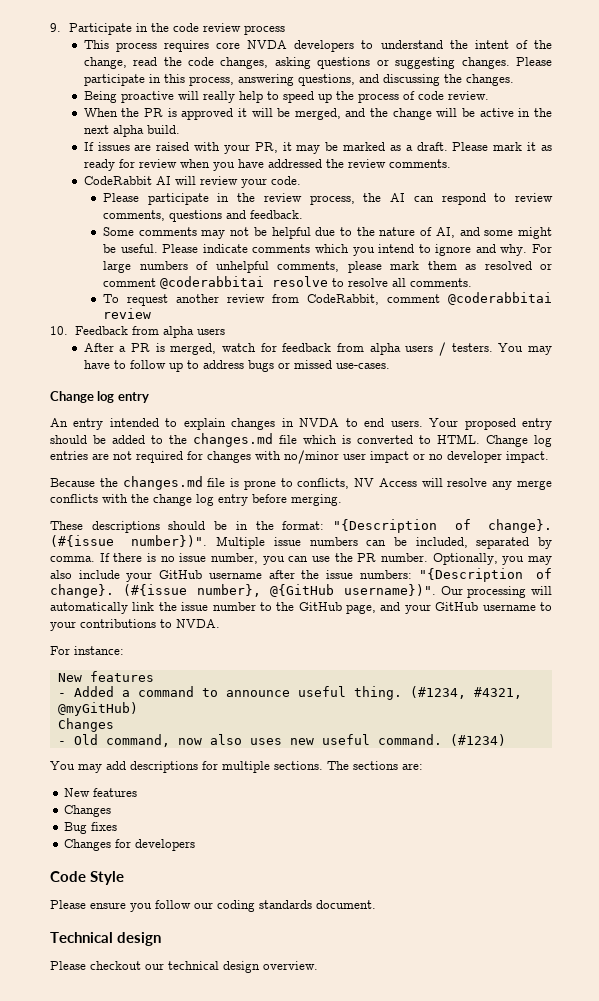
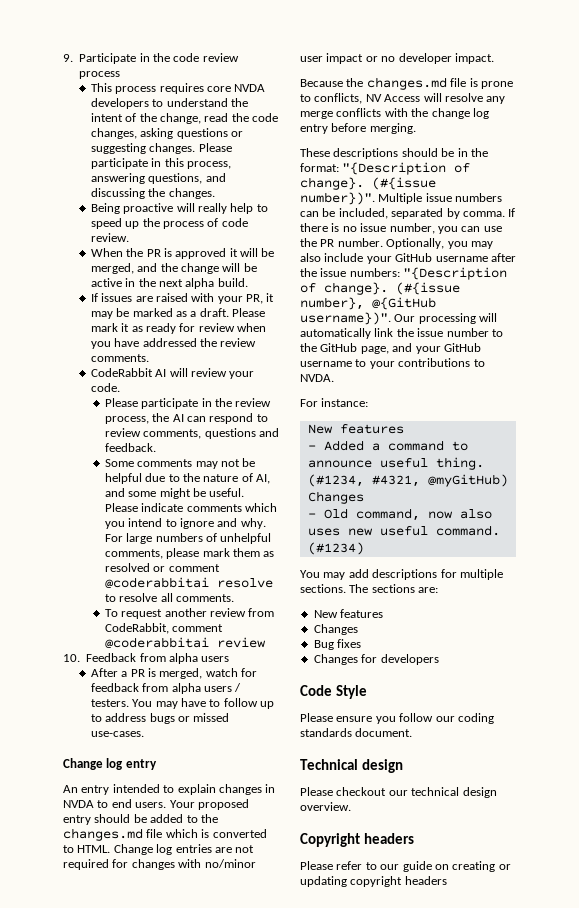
(318, 965) none -> [300,833,414,847] [300,861,511,872] [300,876,447,887] // Copyright headers // Please refer to our guide on creating or updating copyright headers

